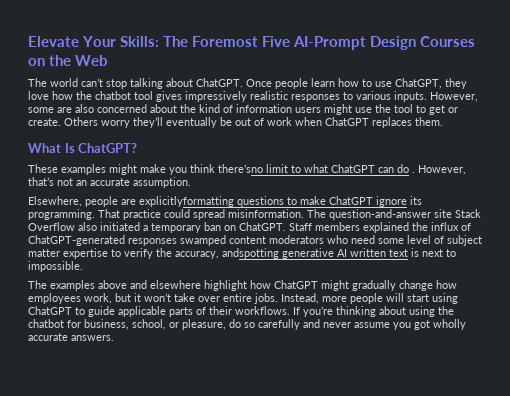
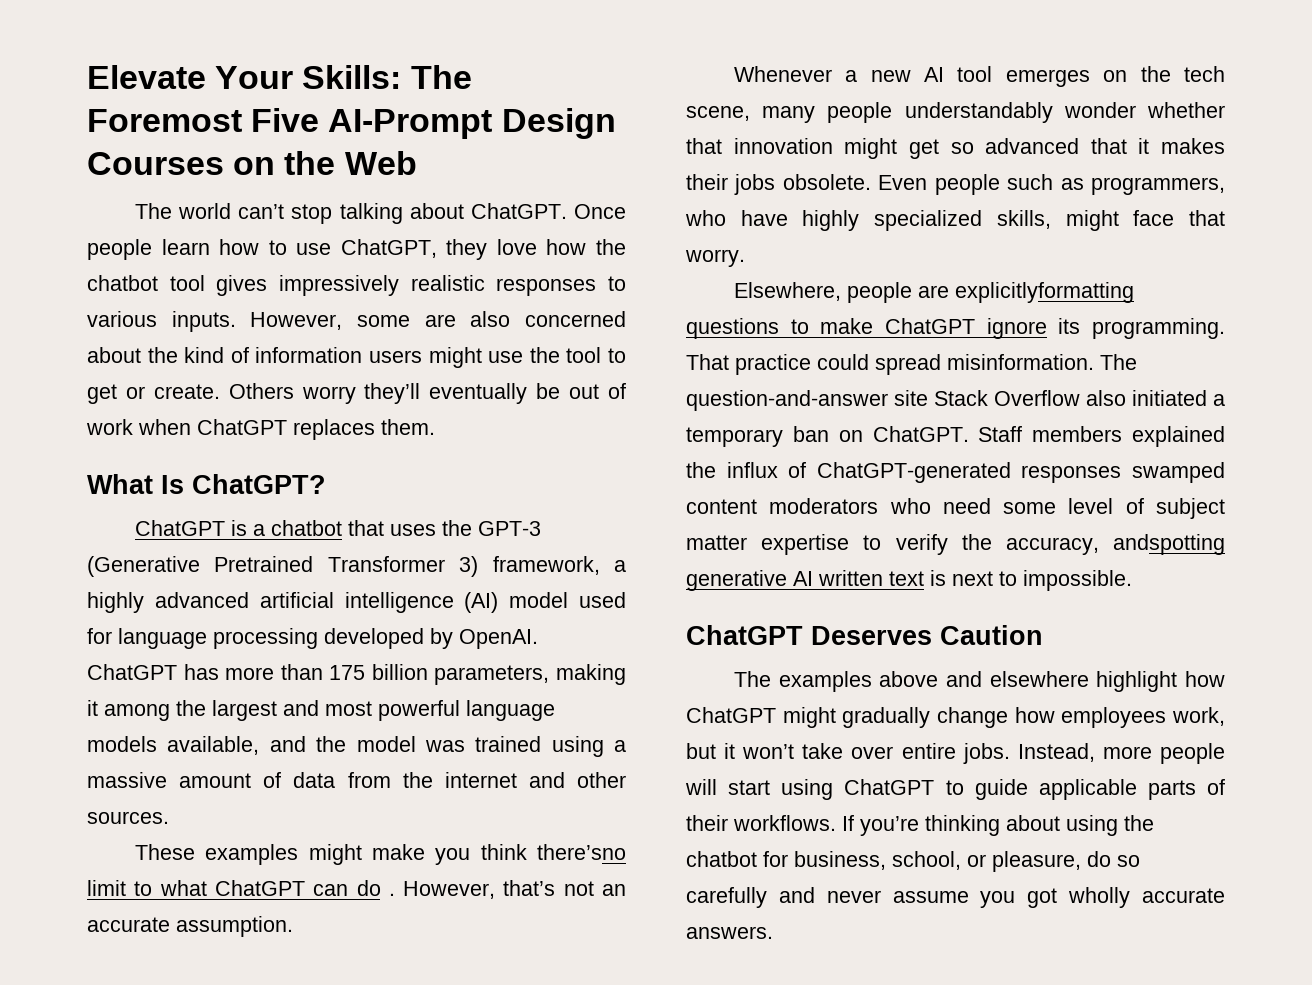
(138, 148) none -> [134,520,541,536] [87,556,626,577] [87,592,626,613] [87,628,538,649] [87,664,626,685] [87,700,555,721] [87,736,626,757] [87,772,626,788] [87,811,169,824] // ChatGPT is a chatbot that uses the GPT-3 (Generative Pretrained Transformer 3) framework, a highly advanced artificial intelligence (AI) model used for language processing developed by OpenAI. ChatGPT has more than 175 billion parameters, making it among the largest and most powerful language models available, and the model was trained using a massive amount of data from the internet and other sources.
(191, 182) none -> [733,66,1225,87] [686,102,1225,123] [686,138,1225,159] [686,174,1225,195] [685,210,1225,231] [685,249,745,267] // Whenever a new AI tool emerges on the tech scene, many people understandably wonder whether that innovation might get so advanced that it makes their jobs obsolete. Even people such as programmers, who have highly specialized skills, might face that worry.
(83, 266) none -> [686,625,1043,645] // ChatGPT Deserves Caution

